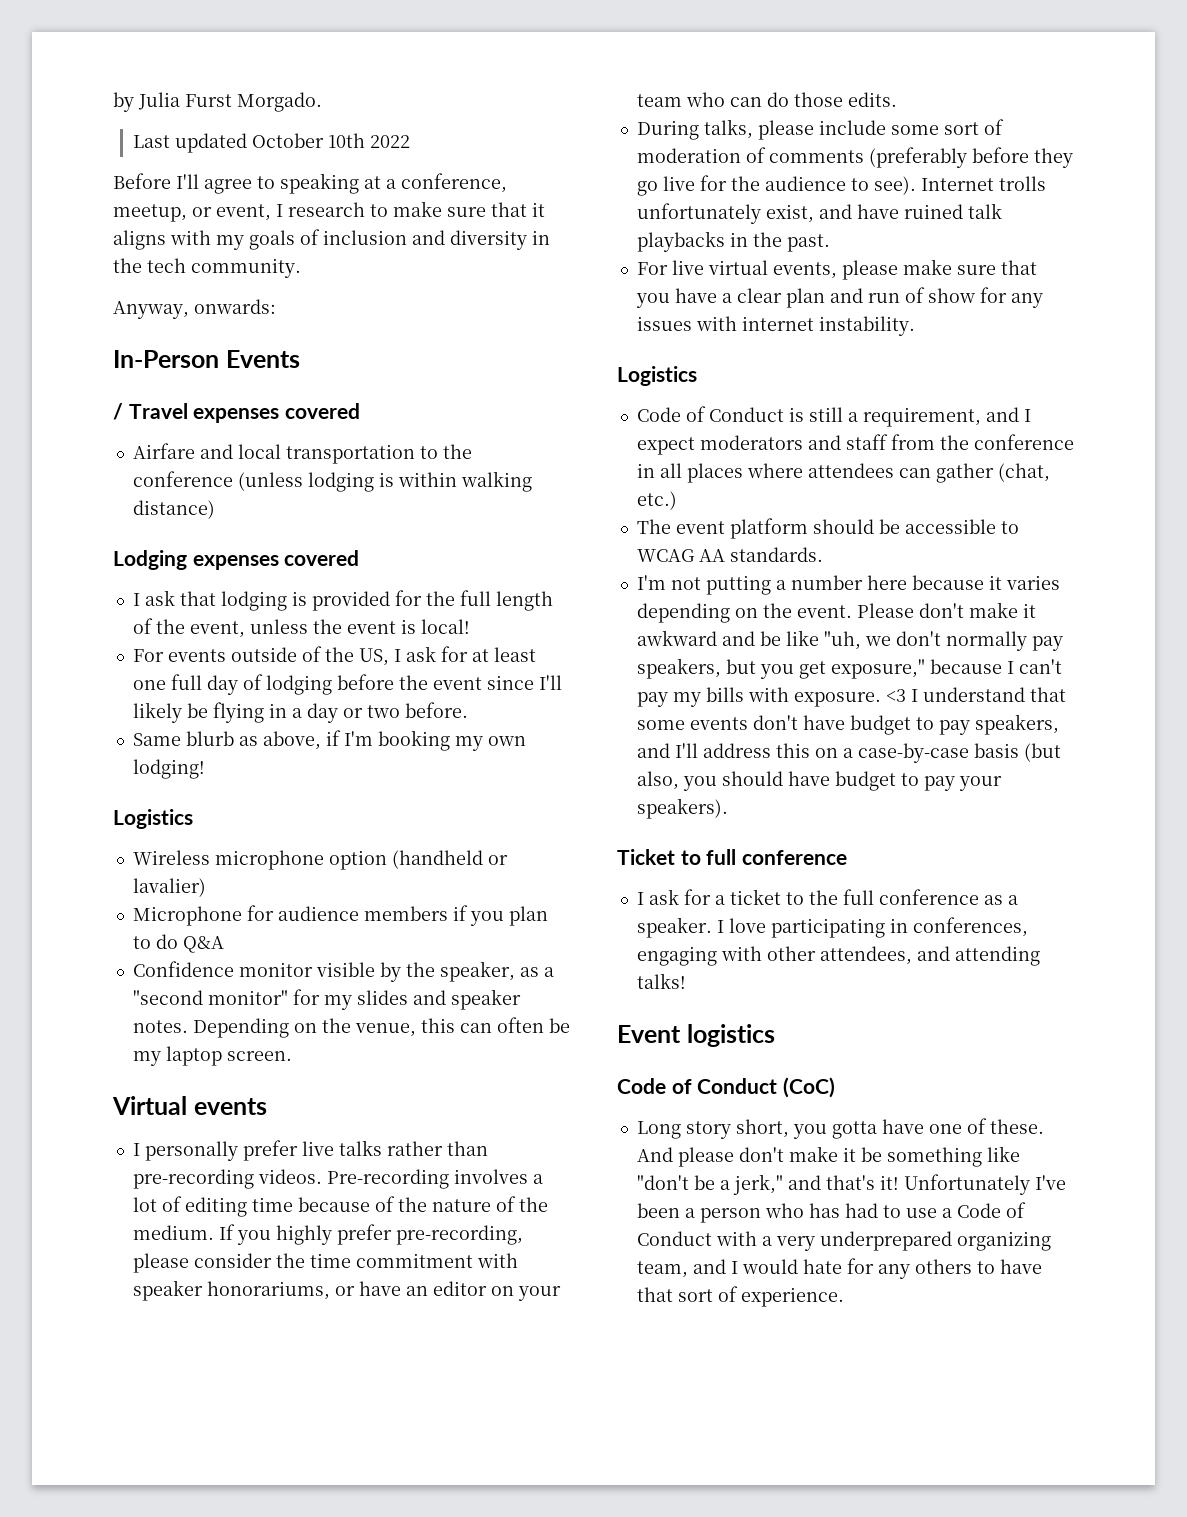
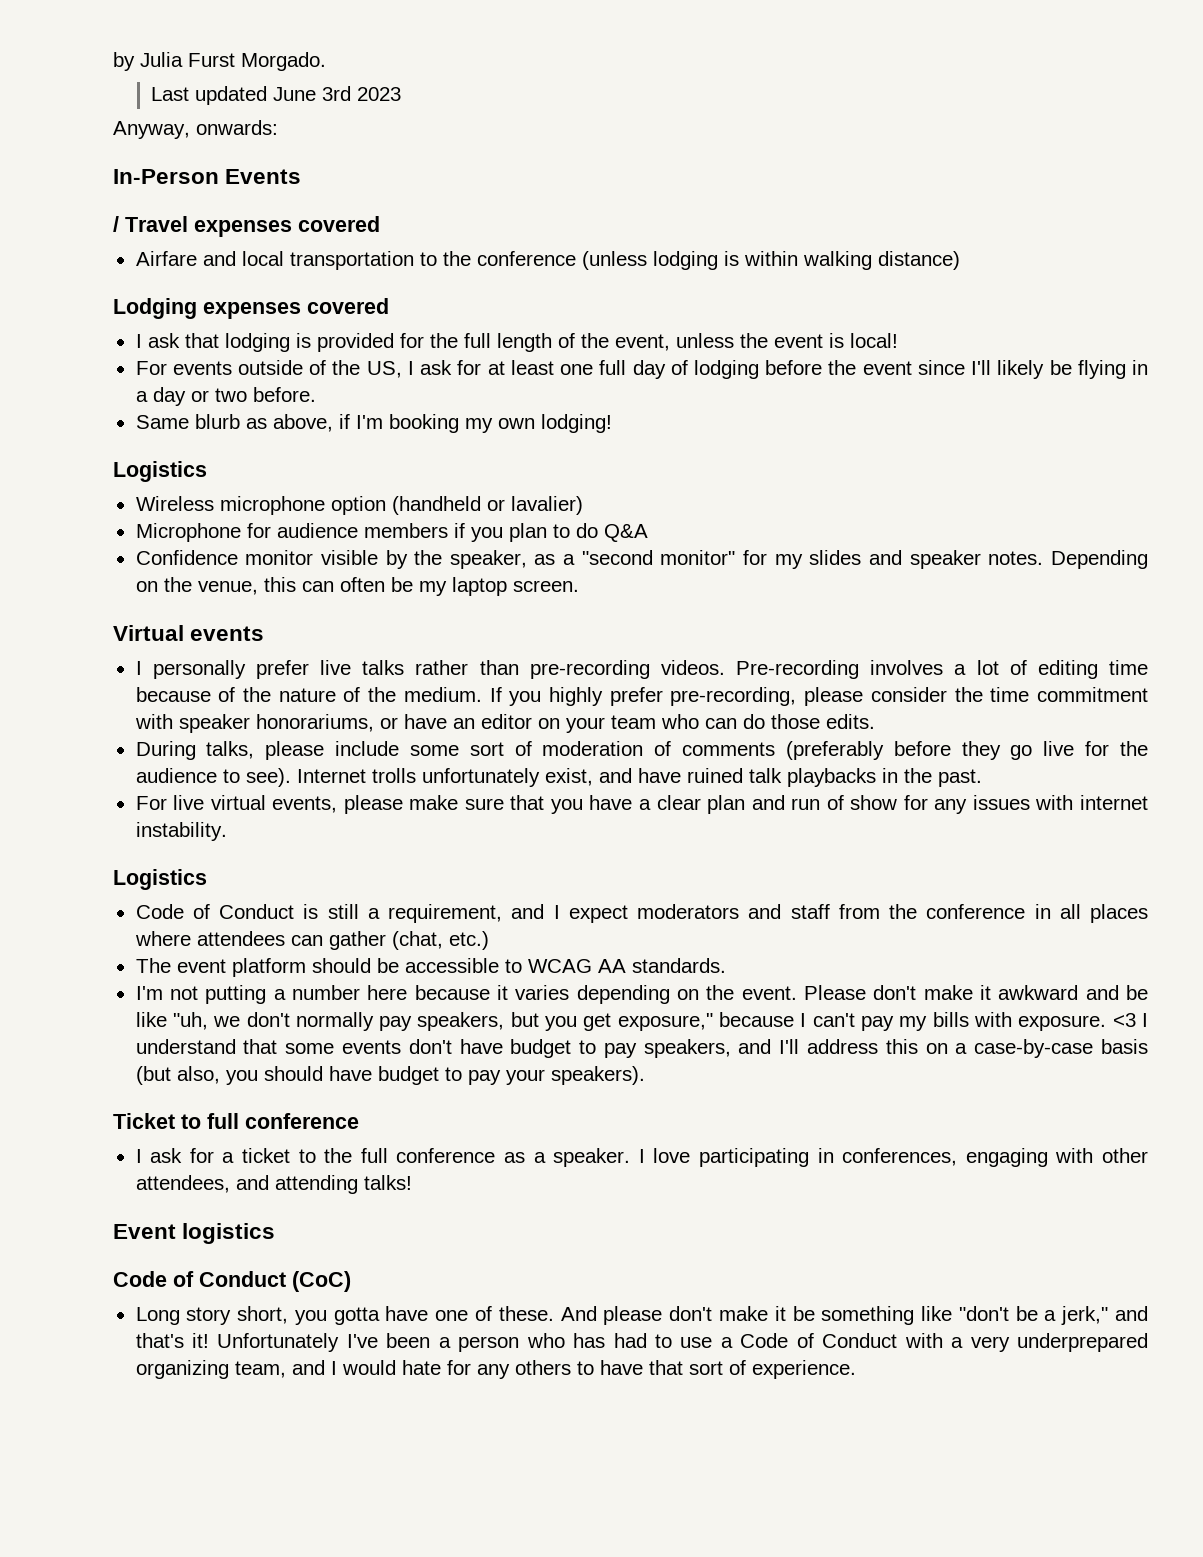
[252,133,411,148] [113,173,507,194] [113,201,545,222] [113,229,550,250] [113,258,301,278] October 10th 2022 // Before I'll agree to speaking at a conference, meetup, or event, I research to make sure that it aligns with my goals of inclusion and diversity in the tech community. -> [273,86,402,101] June 3rd 2023

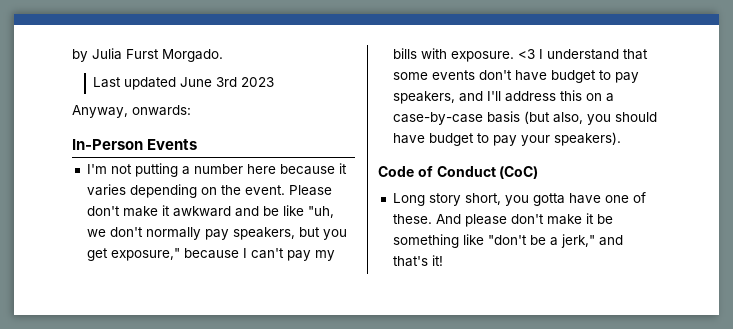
[113,216,380,237] [135,251,960,270] [113,298,389,319] [135,333,898,352] [135,360,1148,379] [135,387,316,406] [135,414,612,433] [113,461,207,482] [135,496,583,515] [135,523,648,542] [135,550,1149,569] [135,577,579,596] [113,625,265,641] [135,660,1148,679] [135,687,1149,706] [134,714,875,733] [135,741,1149,760] [135,768,982,787] [135,795,1149,814] [135,822,227,841] [113,869,207,890] [135,904,1149,923] [134,931,489,950] [135,958,726,977] // / Travel expenses covered // Airfare and local transportation to the conference (unless lodging is within walking distance) // Lodging expenses covered // I ask that lodging is provided for the full length of the event, unless the event is local! // For events outside of the US, I ask for at least one full day of lodging before the event since I'll likely be flying in a day or two before. // Same blurb as above, if I'm booking my own lodging! // Logistics // Wireless microphone option (handheld or lavalier) // Microphone for audience members if you plan to do Q&A // Confidence monitor visible by the speaker, as a "second monitor" for my slides and speaker notes. Depending on the venue, this can often be my laptop screen. // Virtual events // I personally prefer live talks rather than pre-recording videos. Pre-recording involves a lot of editing time because of the nature of the medium. If you highly prefer pre-recording, please consider the time commitment with speaker honorariums, or have an editor on your team who can do those edits. // During talks, please include some sort of moderation of comments (preferably before they go live for the audience to see). Internet trolls unfortunately exist, and have ruined talk playbacks in the past. // For live virtual events, please make sure that you have a clear plan and run of show for any issues with internet instability. // Logistics // Code of Conduct is still a requirement, and I expect moderators and staff from the conference in all places where attendees can gather (chat, etc.) // The event platform should be accessible to WCAG AA standards. -> (198, 144) none
[113,1113,359,1129] [135,1148,1148,1167] [135,1175,412,1194] [113,1223,276,1244] // Ticket to full conference // I ask for a ticket to the full conference as a speaker. I love participating in conferences, engaging with other attendees, and attending talks! // Event logistics -> (621, 139) none
[217,1333,1149,1352] [135,1360,856,1379] Unfortunately I've been a person who has had to use a Code of Conduct with a very underprepared organizing team, and I would hate for any others to have that sort of experience. -> (443, 260) none

